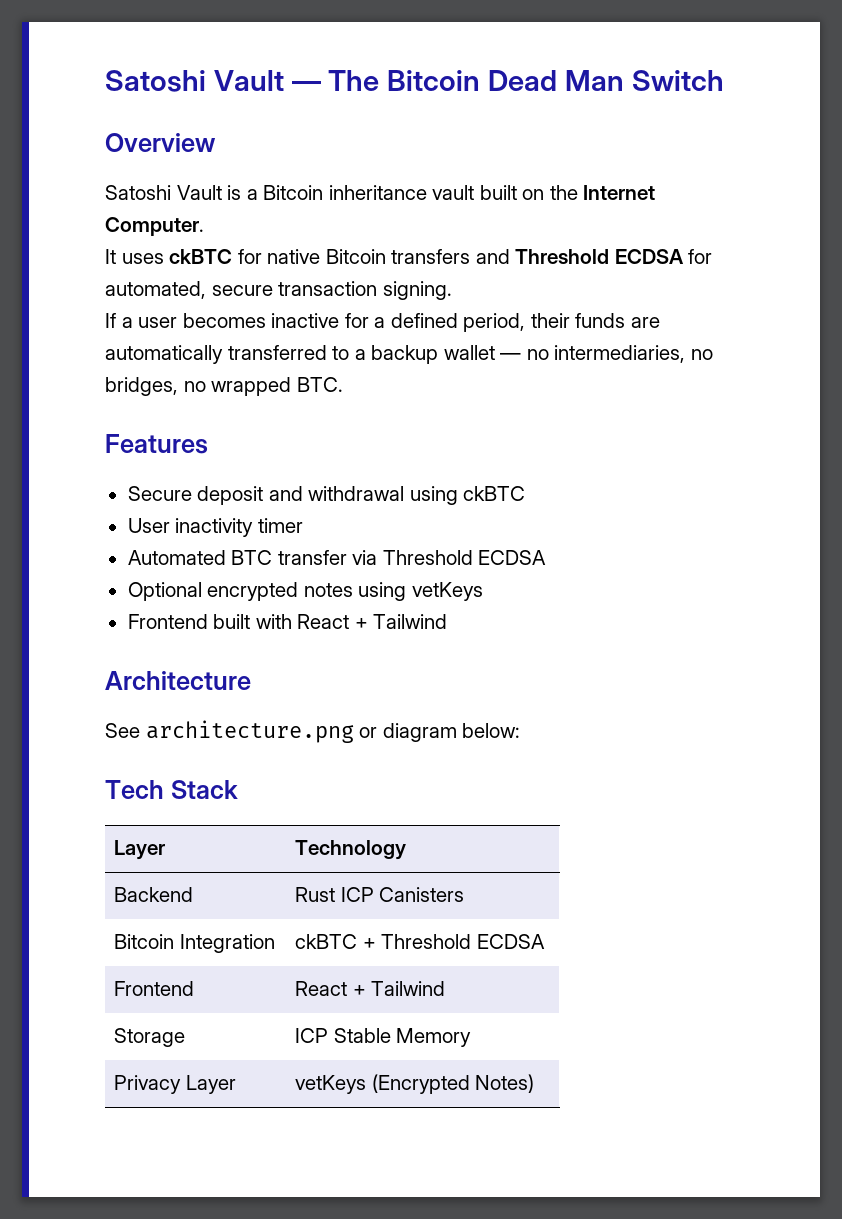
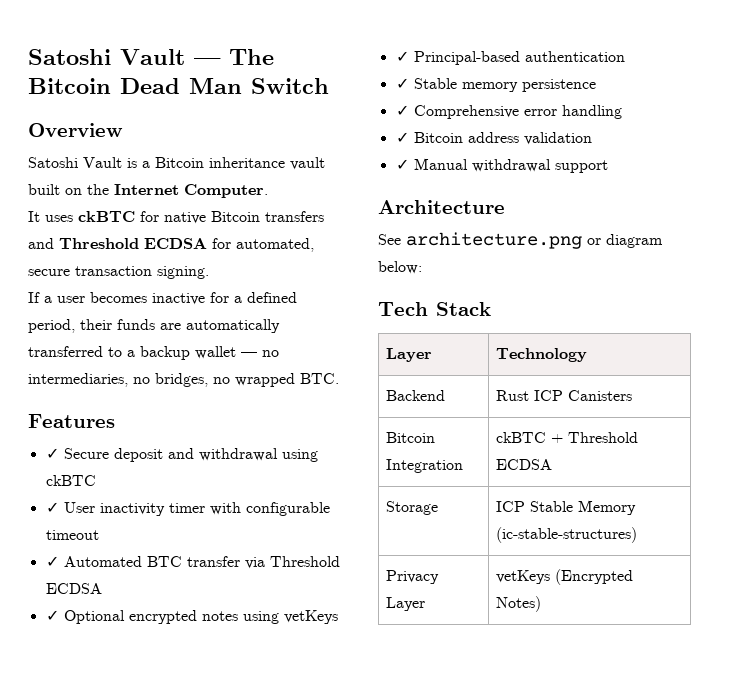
(208, 444) none -> [45,448,59,459] ✓
(526, 493) none -> [45,502,59,513] ✓
(303, 525) // -> [209,502,330,516] [45,530,99,540] [45,556,59,567] with configurable timeout // ✓
(547, 557) none -> [45,610,59,621] ✓
[127,614,448,629] Frontend built with React + Tailwind -> [395,51,625,65] [395,78,596,92] [395,105,622,119] [395,132,592,145] [395,158,608,173] ✓ Principal-based authentication // ✓ Stable memory persistence // ✓ Comprehensive error handling // ✓ Bitcoin address validation // ✓ Manual withdrawal support
[114,981,195,996] [295,981,446,996] // Frontend | React + Tailwind -> (553, 464) none
(472, 1037) none -> [496,527,638,543] (ic-stable-structures)

